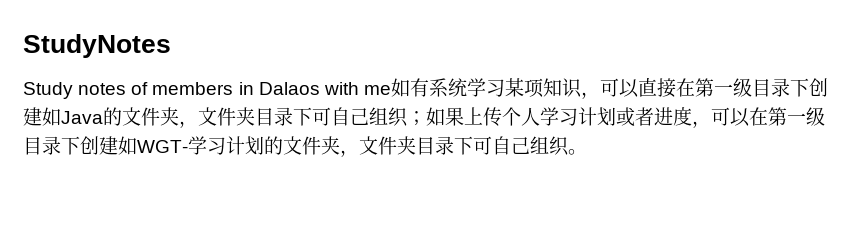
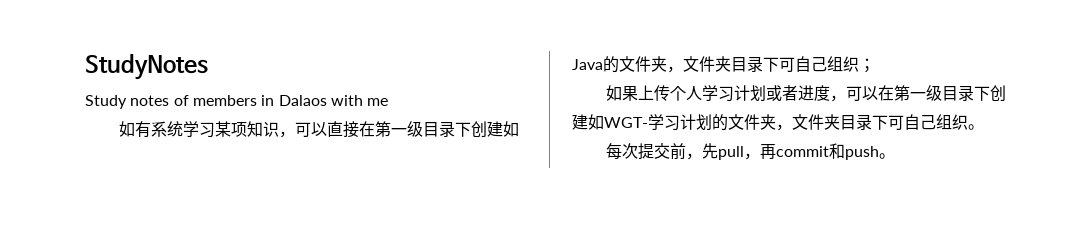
(391, 90) none -> (389, 102) //
(426, 118) none -> (875, 65) //
(587, 152) none -> [606,143,896,160] // 每次提交前，先pull，再commit和push。

